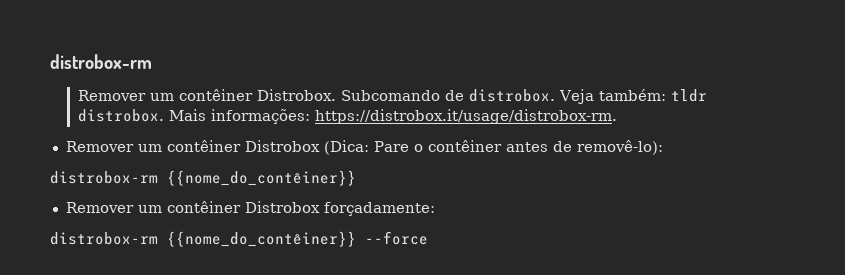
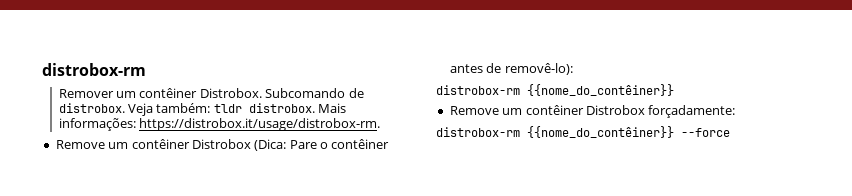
[65,141,134,152] Remover -> [55,140,105,149] Remove
[65,202,134,213] Remover -> [449,106,499,115] Remove

